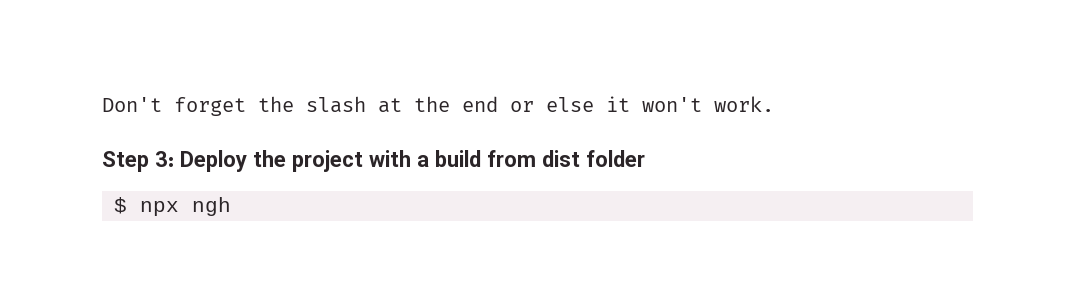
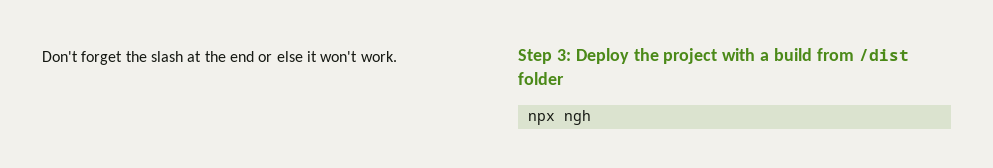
[542,150,580,167] dist -> [858,49,909,61] /dist
[114,197,127,214] $ -> (564, 78) none

